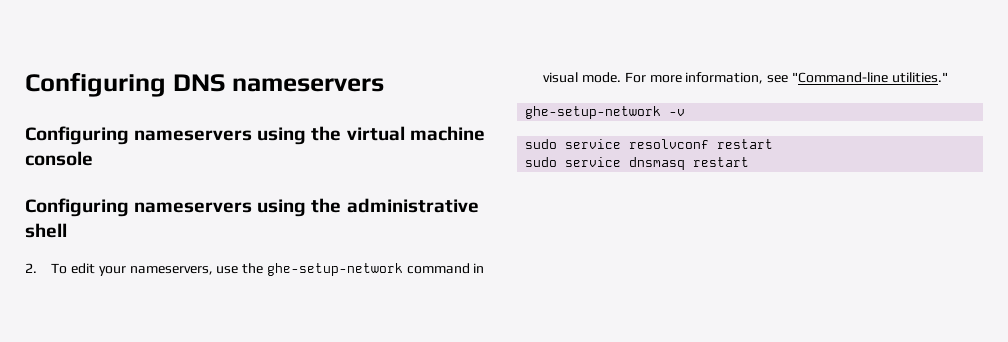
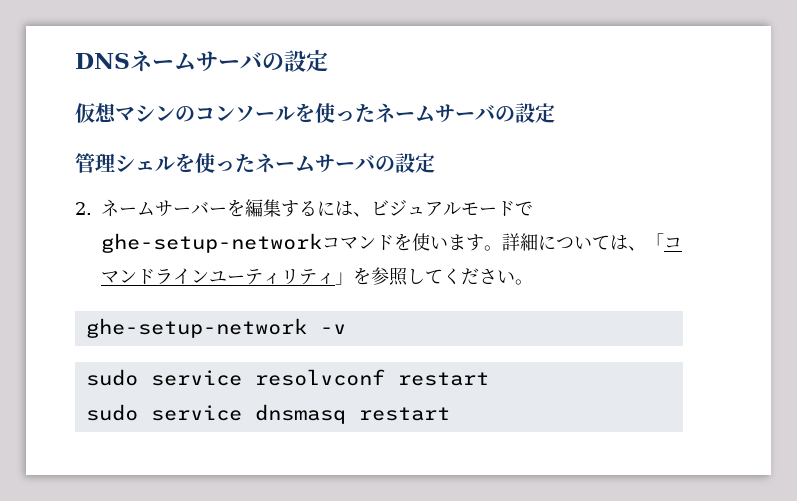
[25,72,384,97] [25,126,485,145] [25,151,93,166] [25,198,479,217] [25,223,67,238] [25,263,485,276] [543,72,948,84] Configuring DNS nameservers // Configuring nameservers using the virtual machine console // Configuring nameservers using the administrative shell // 2. To edit your nameservers, use the ghe-setup-network command in visual mode. For more information, see "Command-line utilities." -> [75,50,328,72] [75,103,555,123] [75,153,435,173] [75,199,533,217] [101,233,682,253] [101,267,533,286] DNSネームサーバの設定 // 仮想マシンのコンソールを使ったネームサーバの設定 // 管理シェルを使ったネームサーバの設定 // 2.ネームサーバーを編集するには、ビジュアルモードでghe-setup-networkコマンドを使います。詳細については、「コマンドラインユーティリティ」を参照してください。

